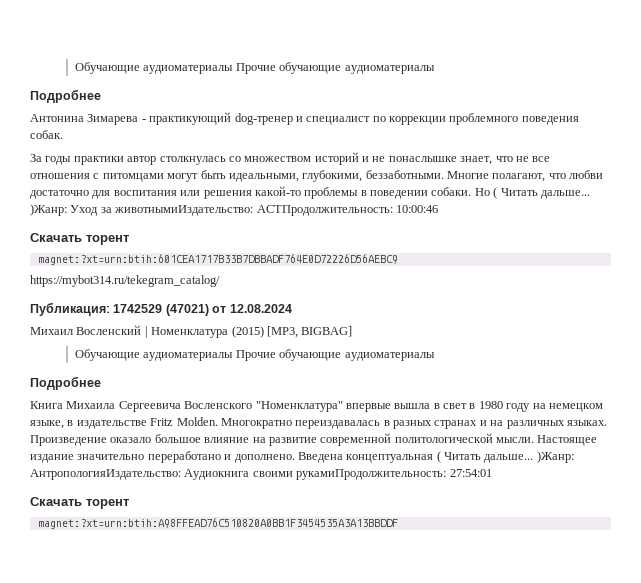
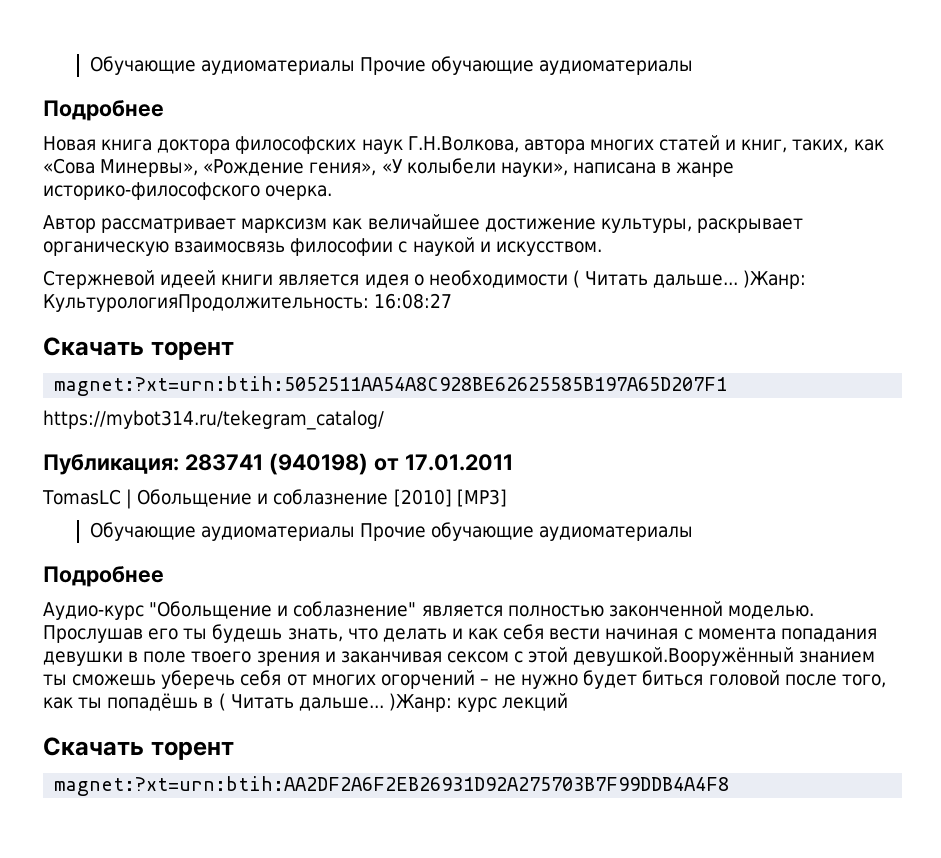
[75,62,435,74] [30,89,101,103] [30,112,579,125] [30,130,63,139] [30,152,551,165] [30,170,604,182] [30,186,590,199] [30,204,438,216] [30,233,129,245] [37,254,398,265] Обучающие аудиоматериалы Прочие обучающие аудиоматериалы // Подробнее // Антонина Зимарева - практикующий dog-тренер и специалист по коррекции проблемного поведения собак. // За годы практики автор столкнулась со множеством историй и не понаслышке знает, что не все отношения с питомцами могут быть идеальными, глубокими, беззаботными. Многие полагают, что любви достаточно для воспитания или решения какой-то проблемы в поведении собаки. Но ( Читать дальше... )Жанр: Уход за животнымиИздательство: АСТПродолжительность: 10:00:46 // Скачать торент // magnet:?xt=urn:btih:601CEA1717B33B7DBBADF764E0D72226D56AEBC9 -> [89,56,694,75] [43,100,164,121] [43,135,884,154] [43,158,735,177] [43,182,333,200] [43,214,803,233] [43,237,602,256] [43,270,807,289] [43,293,453,312] [43,337,234,360] [54,376,728,396] Обучающие аудиоматериалы Прочие обучающие аудиоматериалы // Подробнее // Новая книга доктора философских наук Г.Н.Волкова, автора многих статей и книг, таких, как «Сова Минервы», «Рождение гения», «У колыбели науки», написана в жанре историко-философского очерка. // Автор рассматривает марксизм как величайшее достижение культуры, раскрывает органическую взаимосвязь философии с наукой и искусством. // Стержневой идеей книги является идея о необходимости ( Читать дальше... )Жанр: КультурологияПродолжительность: 16:08:27 // Скачать торент // magnet:?xt=urn:btih:5052511AA54A8C928BE62625585B197A65D207F1
[113,304,292,316] [30,325,353,338] [75,349,435,361] [30,376,101,390] [30,401,603,412] [30,417,607,429] [30,433,598,446] [30,451,574,463] [30,469,492,480] [30,497,129,509] [37,518,398,529] 1742529 (47021) от 12.08.2024 // Михаил Восленский | Номенклатура (2015) [MP3, BIGBAG] // Обучающие аудиоматериалы Прочие обучающие аудиоматериалы // Подробнее // Книга Михаила Сергеевича Восленского "Номенклатура" впервые вышла в свет в 1980 году на немецком языке, в издательстве Fritz Molden. Многократно переиздавалась в разных странах и на различных языках. Произведение оказало большое влияние на развитие современной политологической мысли. Настоящее издание значительно переработано и дополнено. Введена концептуальная ( Читать дальше... )Жанр: АнтропологияИздательство: Аудиокнига своими рукамиПродолжительность: 27:54:01 // Скачать торент // magnet:?xt=urn:btih:A98FFEAD76C510820A0BB1F3454535A3A13BBDDF -> [184,453,513,475] [42,489,507,509] [89,522,694,541] [43,566,164,587] [43,601,814,620] [43,624,877,643] [43,647,876,666] [43,670,886,689] [43,693,569,712] [43,737,234,760] [54,776,730,796] 283741 (940198) от 17.01.2011 // TomasLC | Обольщение и соблазнение [2010] [MP3] // Обучающие аудиоматериалы Прочие обучающие аудиоматериалы // Подробнее // Аудио-курс "Обольщение и соблазнение" является полностью законченной моделью. Прослушав его ты будешь знать, что делать и как себя вести начиная с момента попадания девушки в поле твоего зрения и заканчивая сексом с этой девушкой.Вооружённый знанием ты сможешь уберечь себя от многих огорчений – не нужно будет биться головой после того, как ты попадёшь в ( Читать дальше... )Жанр: курс лекций // Скачать торент // magnet:?xt=urn:btih:AA2DF2A6F2EB26931D92A275703B7F99DDB4A4F8

